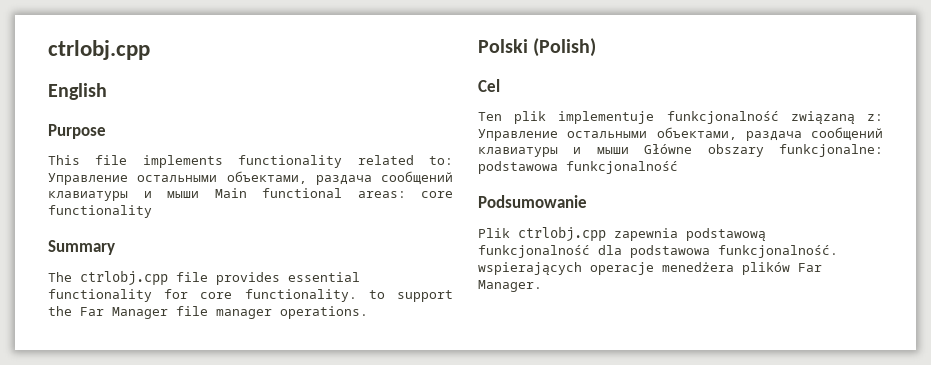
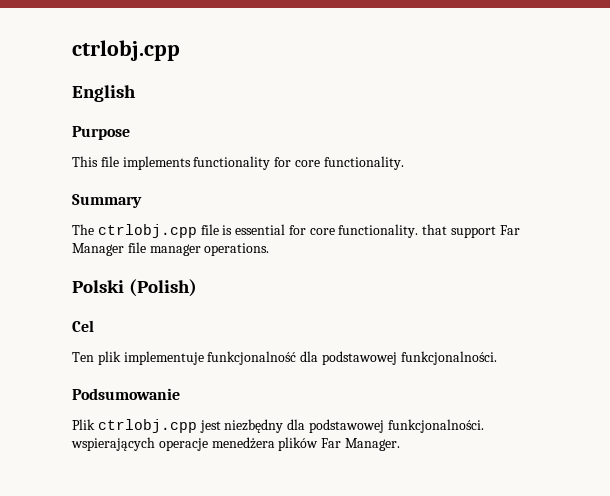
[357,155,453,165] [48,171,453,185] [48,188,453,201] [48,205,152,218] [48,240,115,255] [48,270,360,286] [48,289,453,302] [48,306,72,316] related to: Управление остальными объектами, раздача сообщений клавиатуры и мыши Main functional areas: core functionality // Summary // The ctrlobj.cpp file provides essential functionality for core functionality. to support the -> [274,156,404,170] [72,194,142,208] [72,224,497,238] for core functionality. // Summary // The ctrlobj.cpp file is essential for core functionality. that support
[790,111,883,124] [478,127,883,141] [478,144,883,157] [478,161,678,174] [478,195,587,208] [478,226,766,242] [478,245,838,258] związaną z: Управление остальными объектами, раздача сообщений клавиатуры и мыши Główne obszary funkcjonalne: podstawowa funkcjonalność // Podsumowanie // Plik ctrlobj.cpp zapewnia podstawową funkcjonalność dla podstawowa funkcjonalność. -> [300,351,497,365] [72,388,180,400] [72,419,484,433] dla podstawowej funkcjonalności. // Podsumowanie // Plik ctrlobj.cpp jest niezbędny dla podstawowej funkcjonalności.

